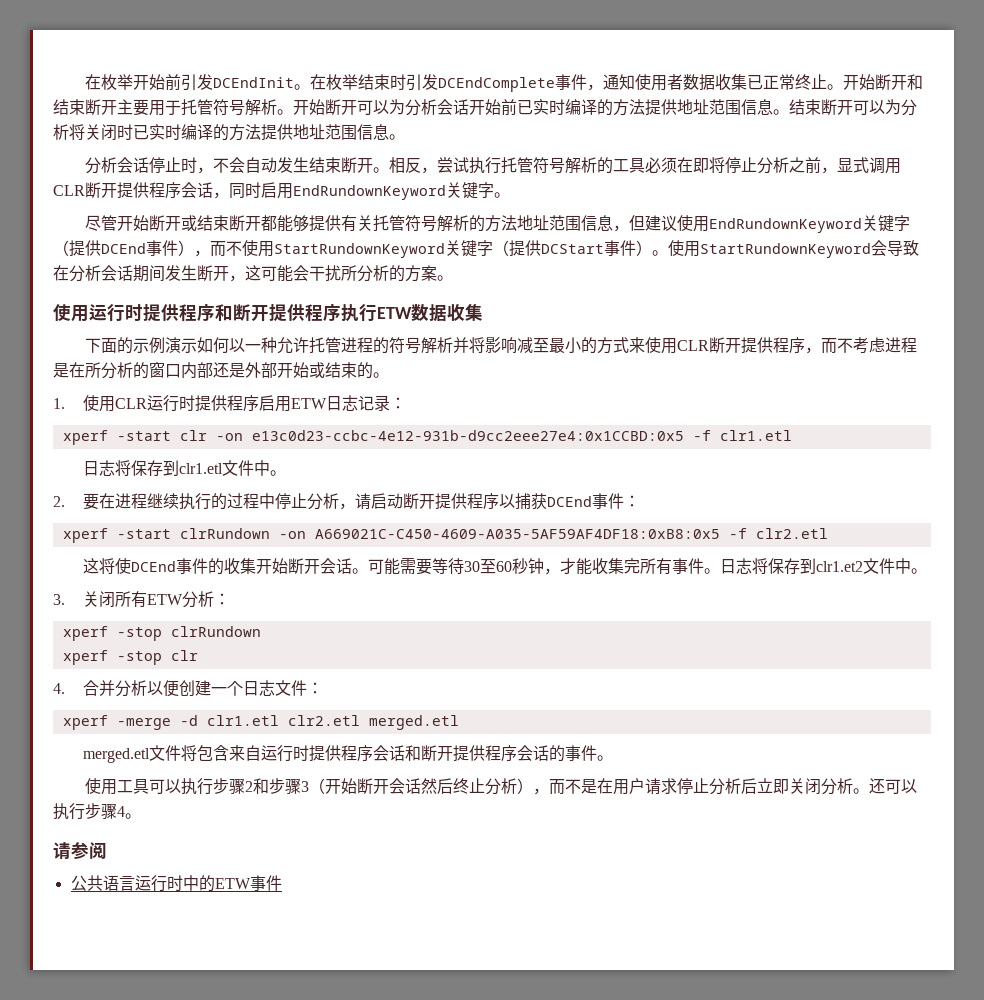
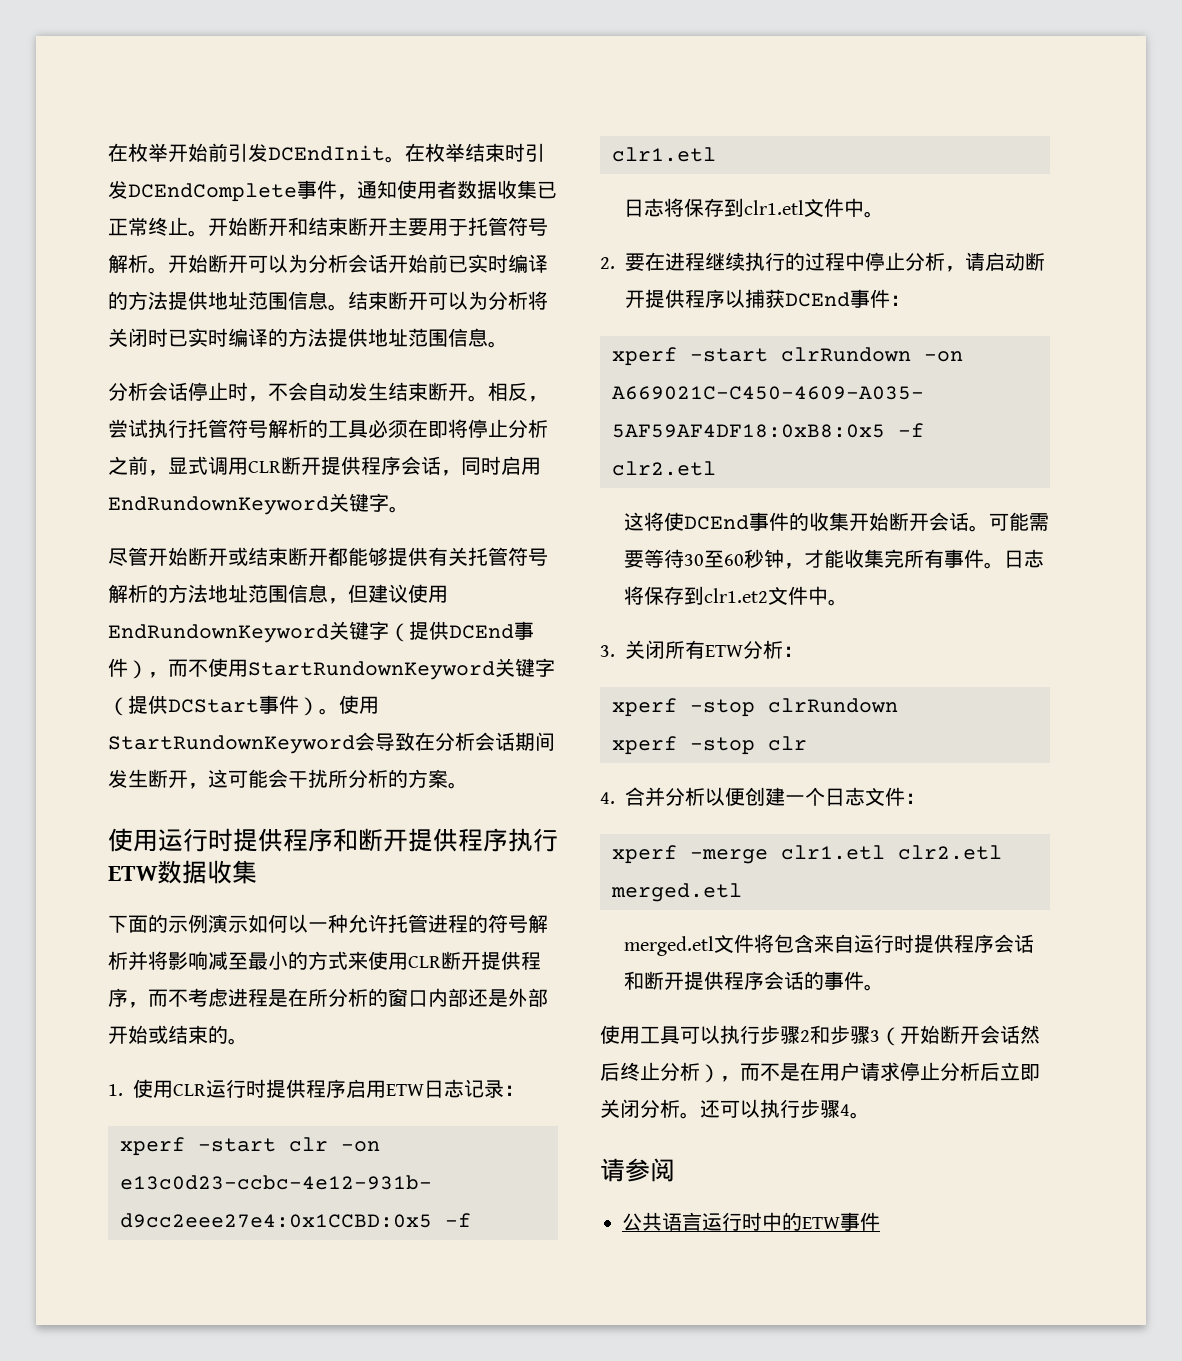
[179,715,198,726] -d -> (768, 856) none

